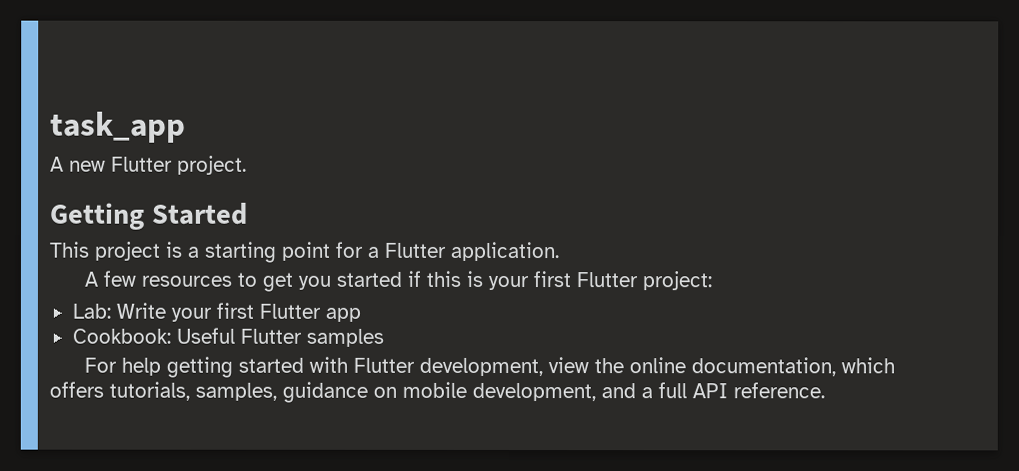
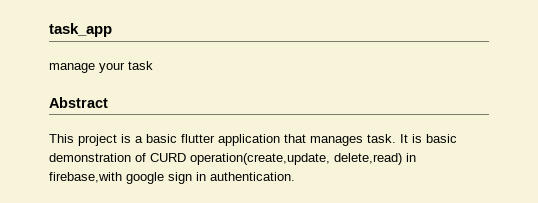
[50,155,247,175] [50,202,248,230] [49,241,559,263] [83,270,712,292] [71,302,361,322] [71,327,384,347] [83,356,895,378] [49,381,825,403] A new Flutter project. // Getting Started // This project is a starting point for a Flutter application. // A few resources to get you started if this is your first Flutter project: // Lab: Write your first Flutter app // Cookbook: Useful Flutter samples // For help getting started with Flutter development, view the online documentation, which offers tutorials, samples, guidance on mobile development, and a full API reference. -> [49,61,153,73] [49,97,108,108] [49,134,457,146] [49,153,416,165] [49,172,295,184] manage your task // Abstract // This project is a basic flutter application that manages task. It is basic demonstration of CURD operation(create,update, delete,read) in firebase,with google sign in authentication.

